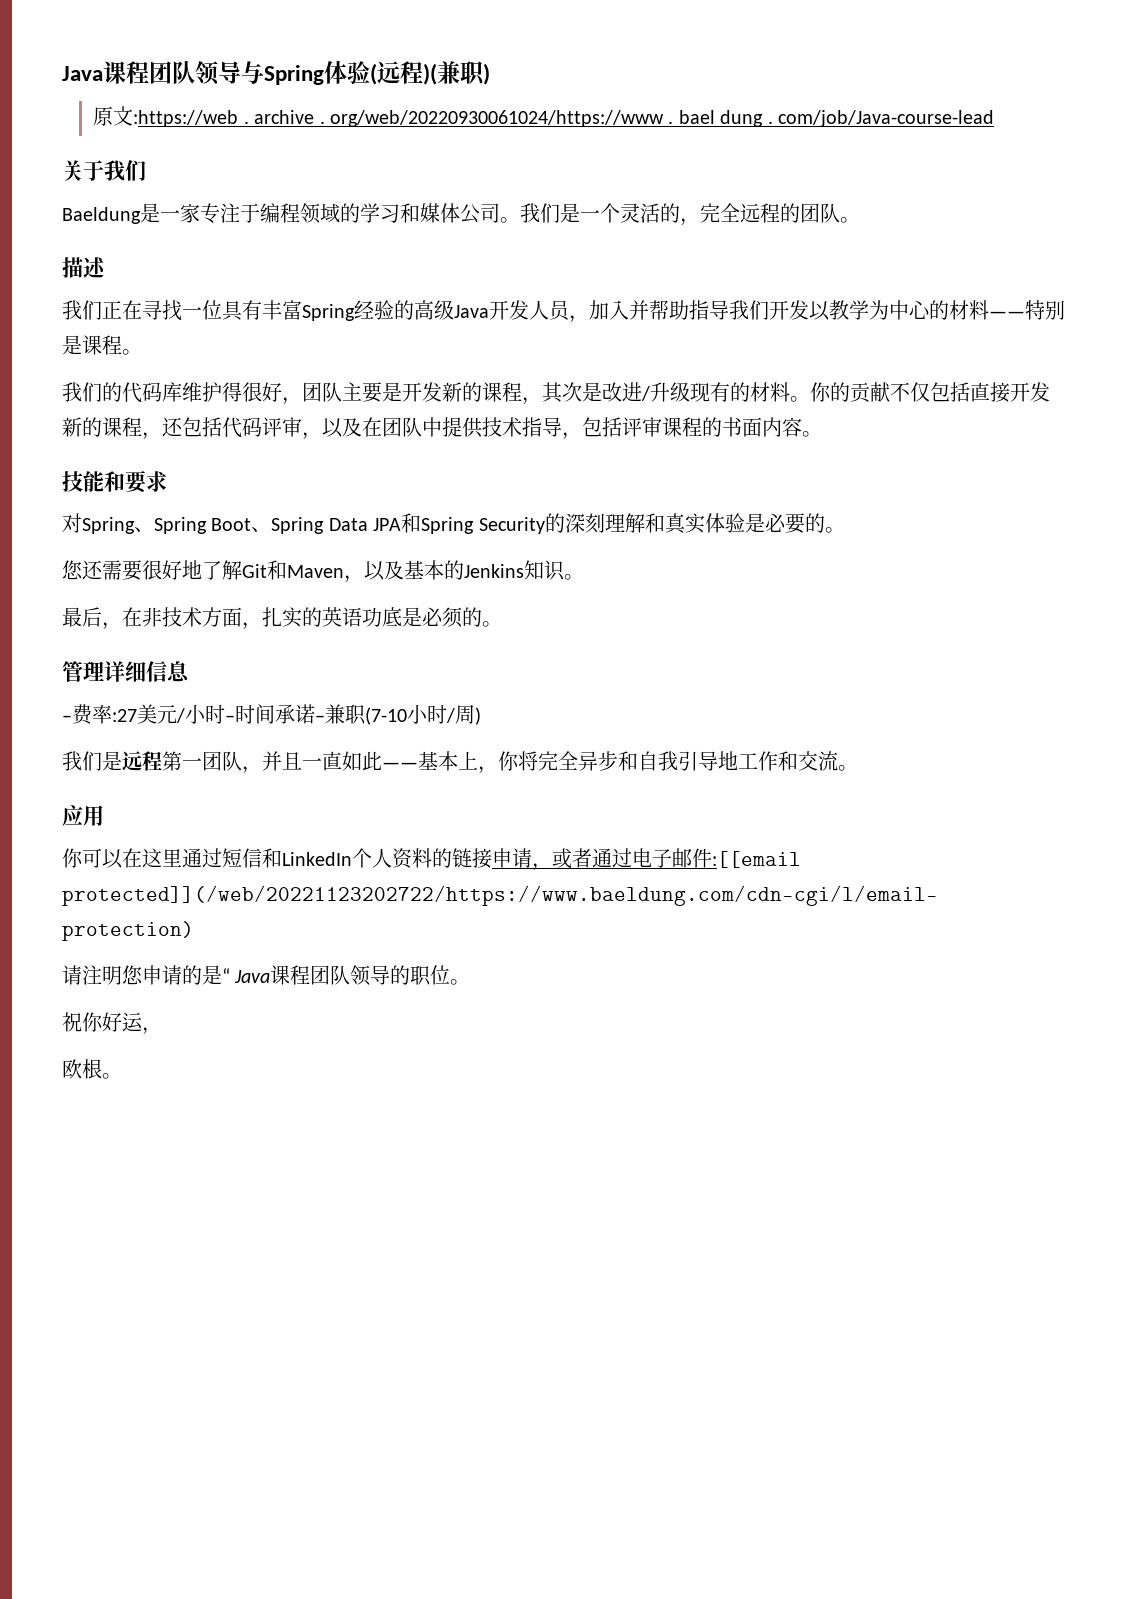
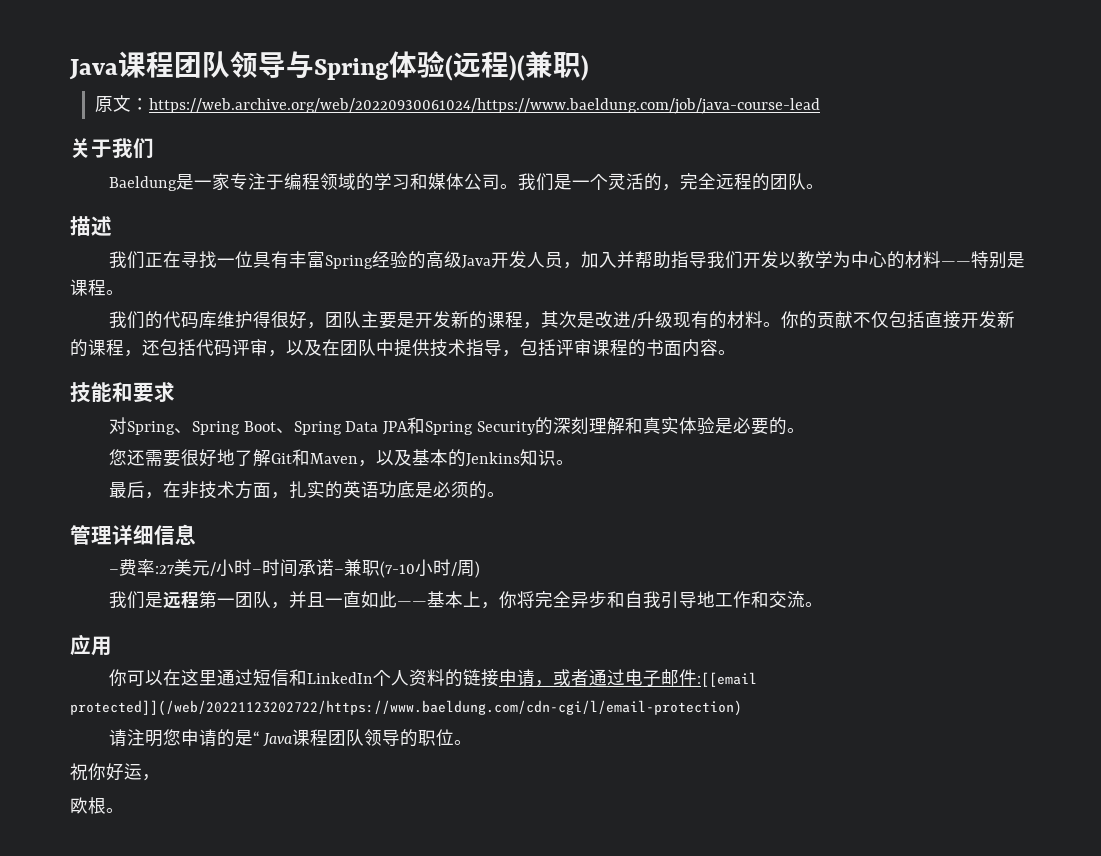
[133,110,994,127] :https://web . archive . org/web/20220930061024/https://www . bael dung . com/job/Java-course-lead -> [130,98,820,114] ：https://web.archive.org/web/20220930061024/https://www.baeldung.com/job/java-course-lead

